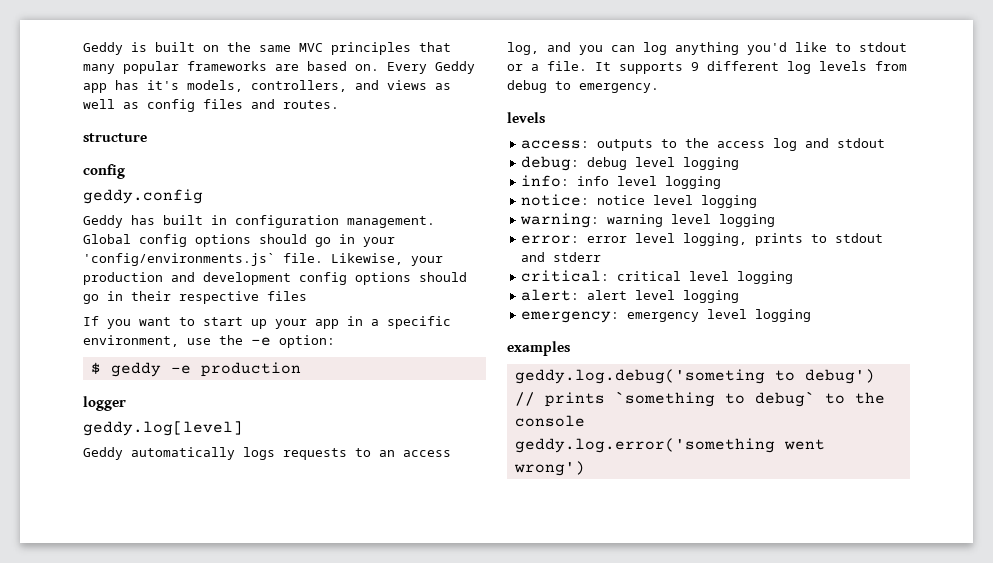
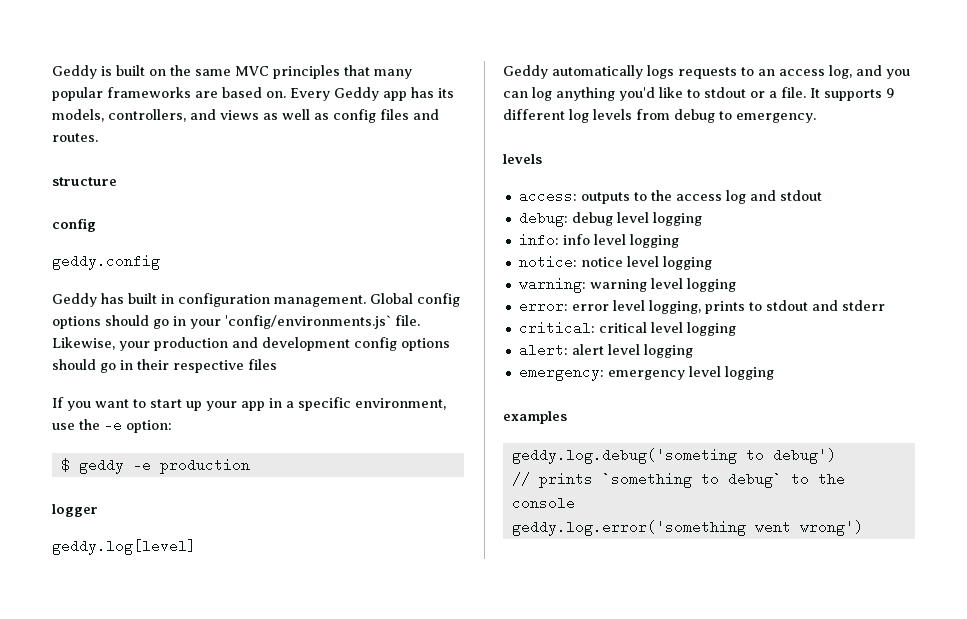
[147,80,179,90] it's -> [438,88,454,98] its

